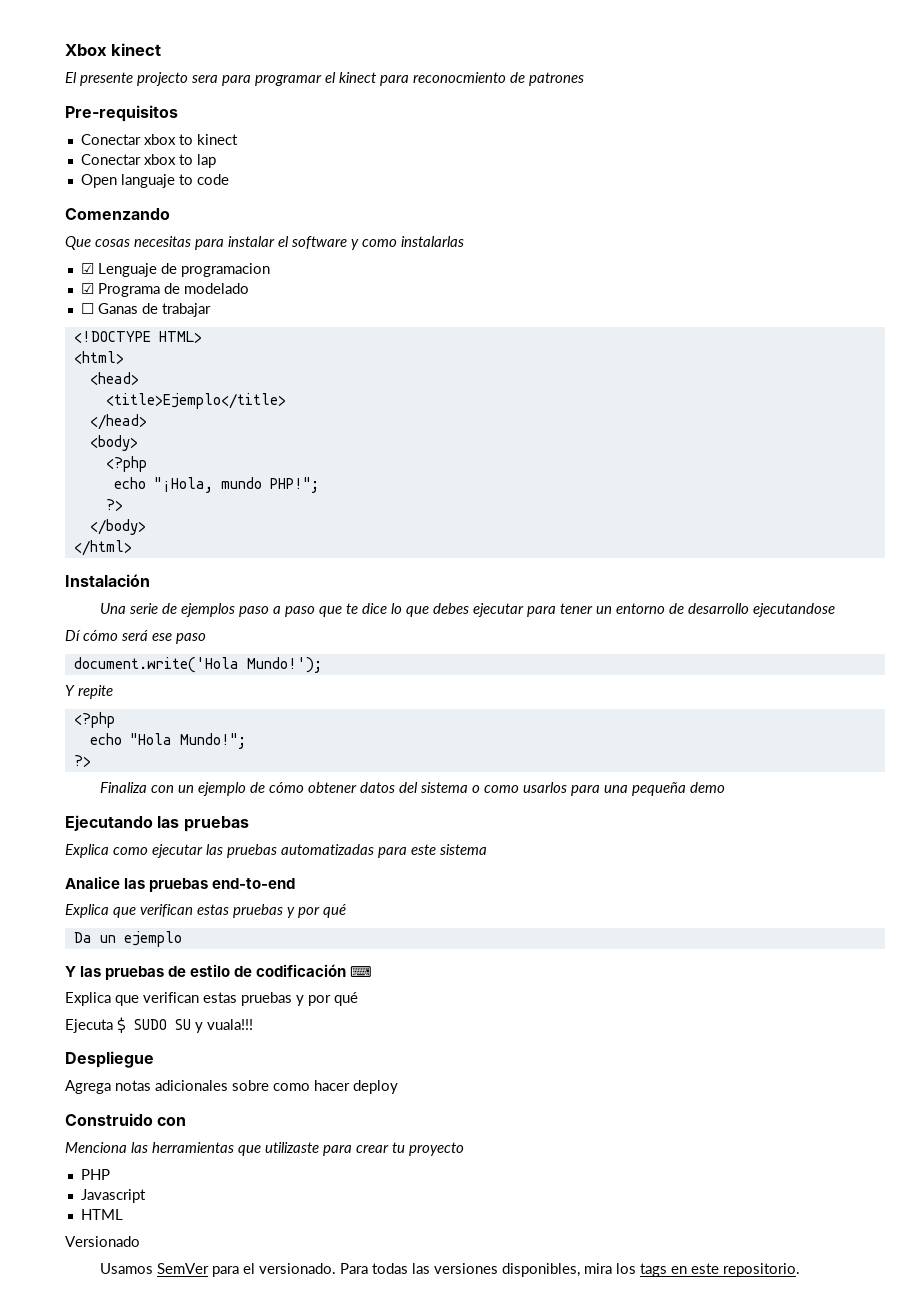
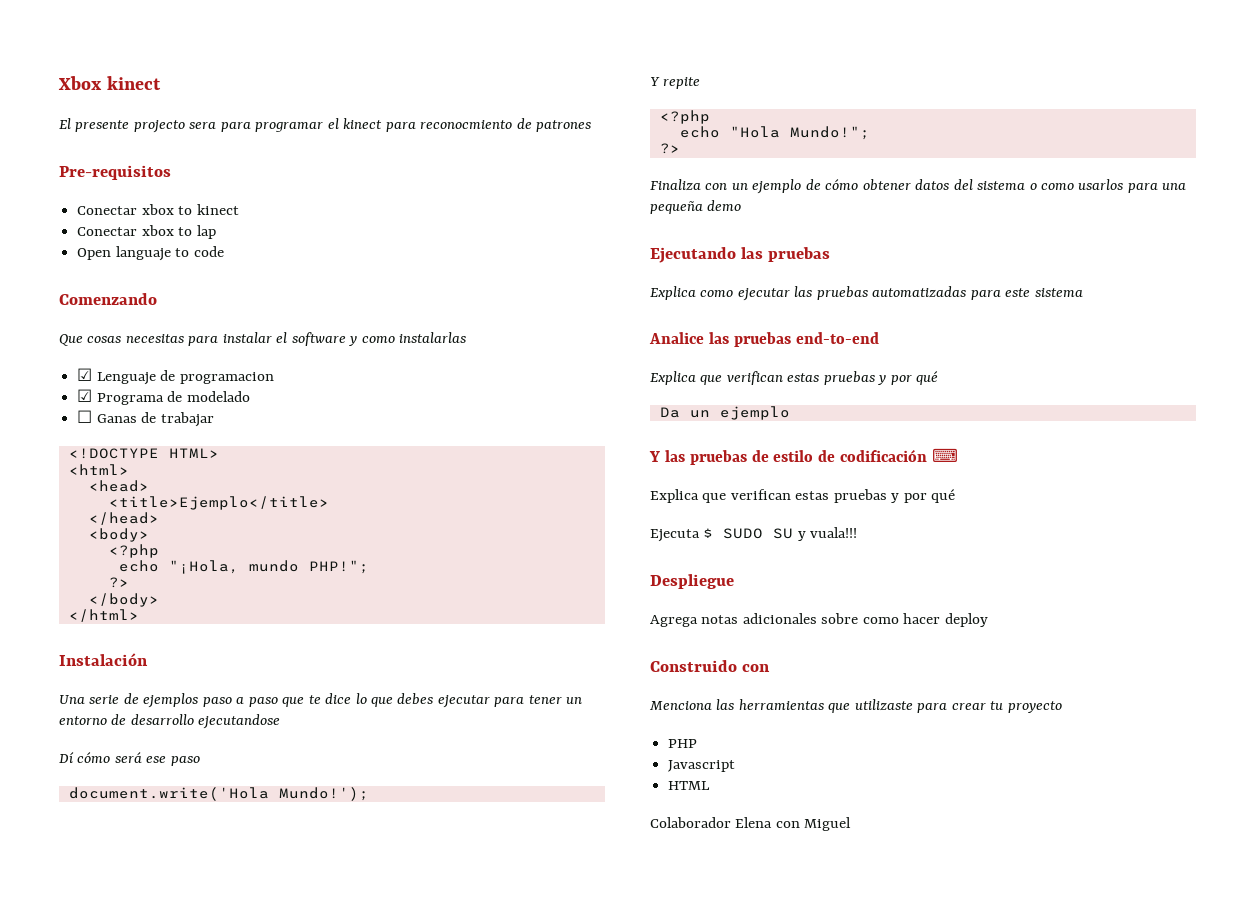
[65,1236,140,1247] [100,1263,801,1277] Versionado // Usamos SemVer para el versionado. Para todas las versiones disponibles, mira los tags en este repositorio. -> [650,817,852,831] Colaborador Elena con Miguel

